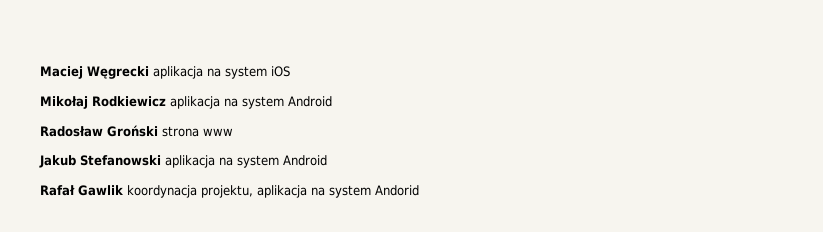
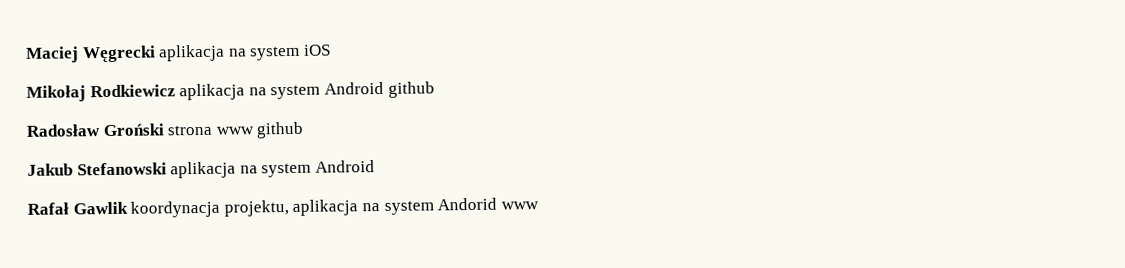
(332, 101) none -> [387,81,435,98] github
(233, 132) none -> [256,121,305,139] github
(419, 190) none -> [500,201,539,210] www

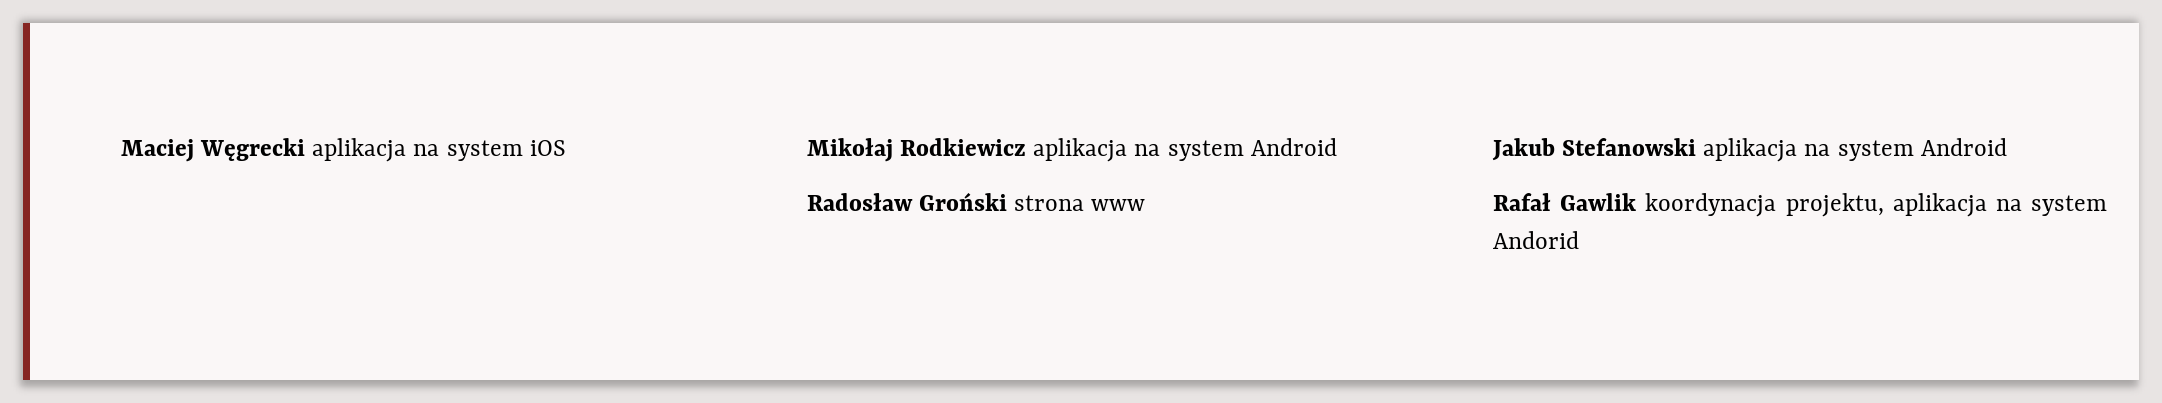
[387,81,435,98] github -> (1337, 147) none
[256,121,305,139] github -> (1146, 205) none
[500,201,539,210] www -> (1579, 240) none

